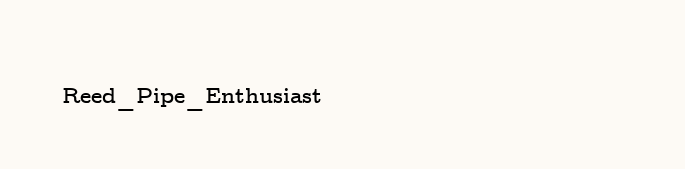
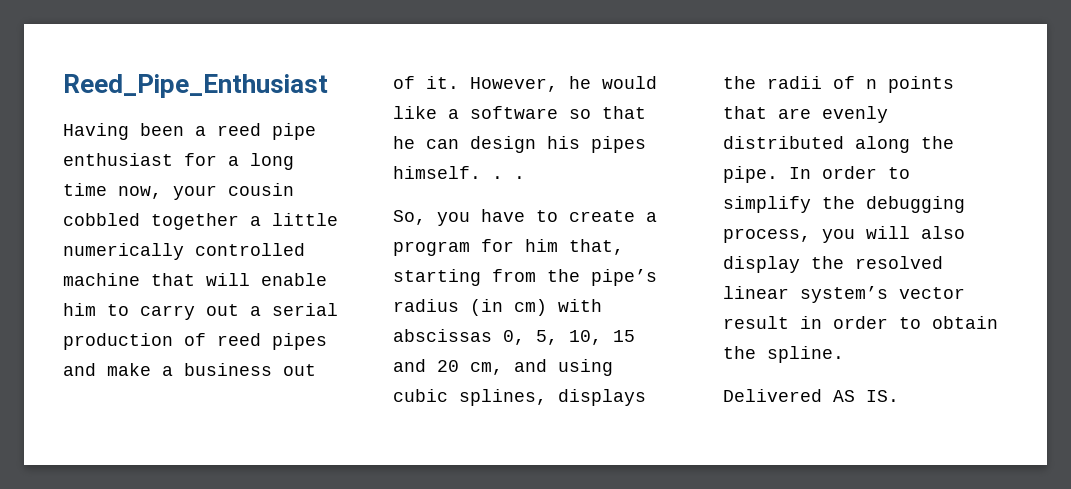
(322, 99) none -> [63,123,316,140] [63,153,294,170] [63,183,294,200] [63,213,338,230] [63,243,305,260] [63,273,327,286] [63,303,338,320] [63,333,327,350] [63,363,316,376] [393,76,657,92] [393,106,646,119] [393,136,646,153] [393,166,525,179] [393,209,657,226] [393,239,624,256] [393,269,657,286] [393,299,602,316] [393,329,635,345] [393,359,613,376] [393,389,646,406] [723,76,954,93] [723,106,888,123] [723,136,954,153] [723,166,910,183] [723,196,965,213] [723,226,965,243] [723,256,943,273] [723,286,965,303] [723,316,998,329] [723,346,844,363] [723,389,899,402] // Having been a reed pipe enthusiast for a long time now, your cousin cobbled together a little numerically controlled machine that will enable him to carry out a serial production of reed pipes and make a business out of it. However, he would like a software so that he can design his pipes himself. . . // So, you have to create a program for him that, starting from the pipe’s radius (in cm) with abscissas 0, 5, 10, 15 and 20 cm, and using cubic splines, displays the radii of n points that are evenly distributed along the pipe. In order to simplify the debugging process, you will also display the resolved linear system’s vector result in order to obtain the spline. // Delivered AS IS.

